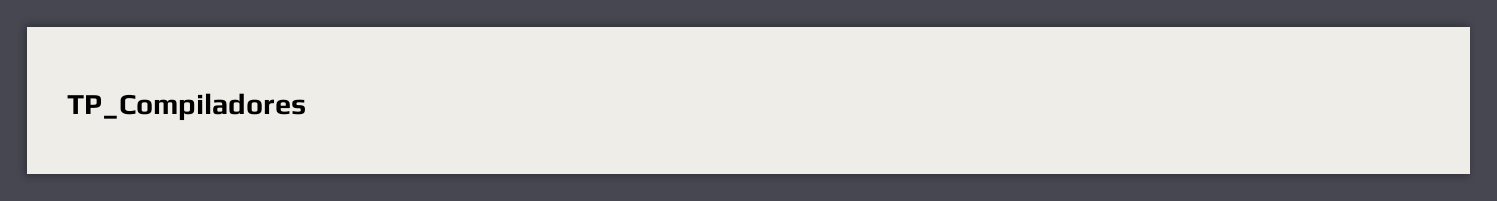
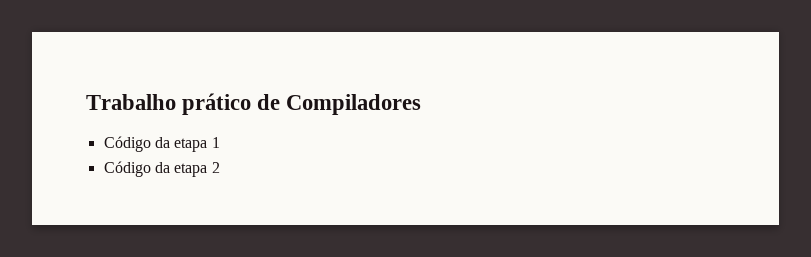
[67,93,306,121] TP_Compiladores -> [86,93,422,115] [103,136,220,152] [103,161,220,177] Trabalho prático de Compiladores // Código da etapa 1 // Código da etapa 2

